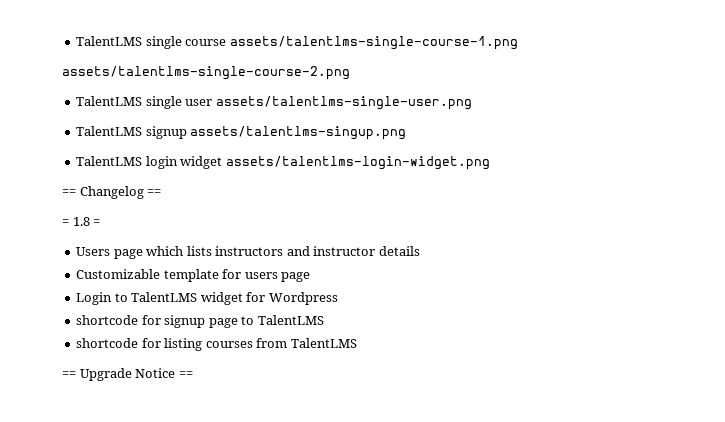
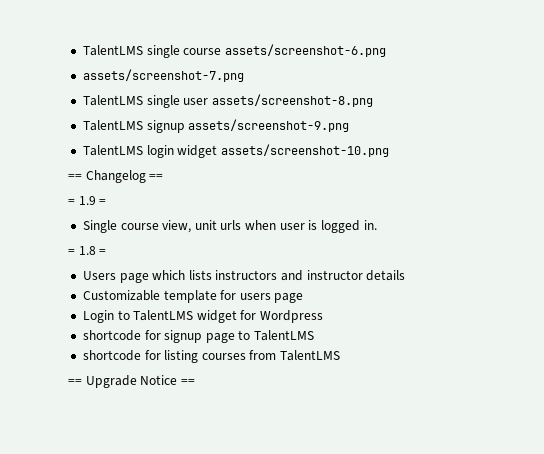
[229,36,518,50] [62,66,350,80] assets/talentlms-single-course-1.png // assets/talentlms-single-course-2.png -> [224,44,386,57] [82,69,244,82] assets/screenshot-6.png // assets/screenshot-7.png
[215,96,472,110] assets/talentlms-single-user.png -> [211,94,373,107] assets/screenshot-8.png
[190,126,407,140] assets/talentlms-singup.png -> [188,119,350,132] assets/screenshot-9.png
[225,156,490,170] assets/talentlms-login-widget.png -> [220,144,389,157] assets/screenshot-10.png
(162, 192) none -> [68,196,107,205] [82,220,377,233] // = 1.9 = // Single course view, unit urls when user is logged in.

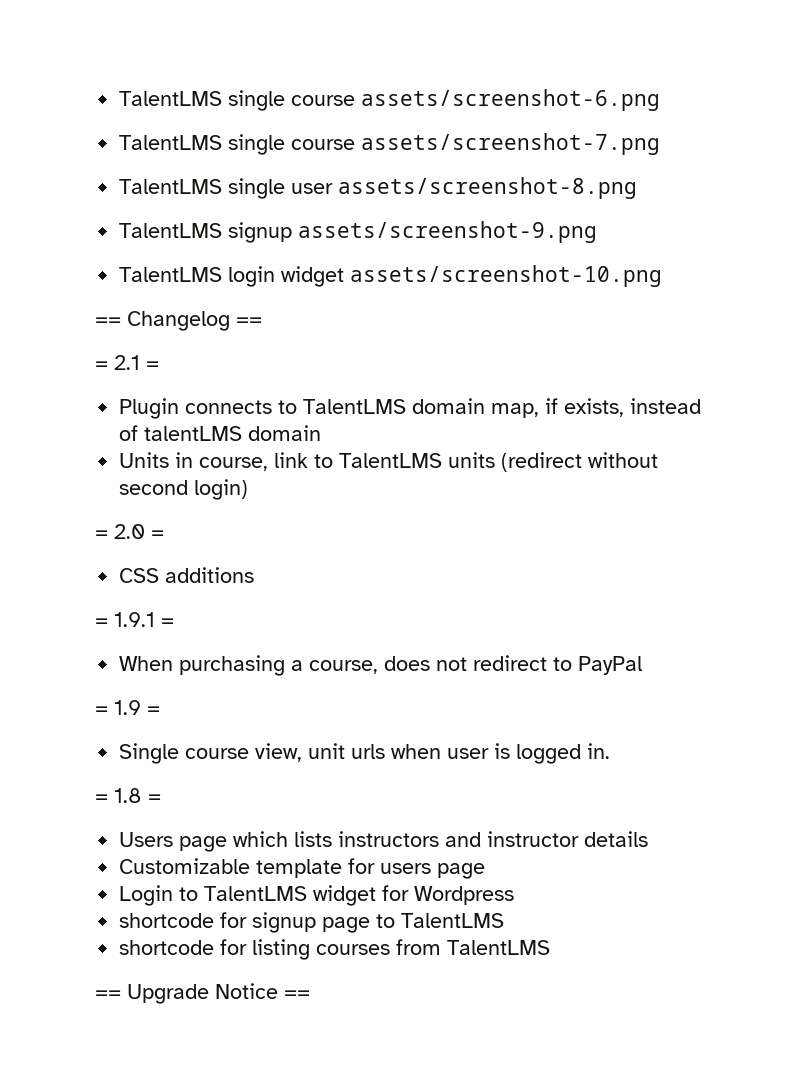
(386, 50) none -> [119,134,356,155] TalentLMS single course
(164, 177) none -> [95,355,159,370] [119,398,702,419] [119,425,322,441] [119,452,659,472] [119,479,249,500] [95,524,164,539] [119,567,255,583] [95,612,174,627] [119,655,643,676] // = 2.1 = // Plugin connects to TalentLMS domain map, if exists, instead of talentLMS domain // Units in course, link to TalentLMS units (redirect without second login) // = 2.0 = // CSS additions // = 1.9.1 = // When purchasing a course, does not redirect to PayPal

